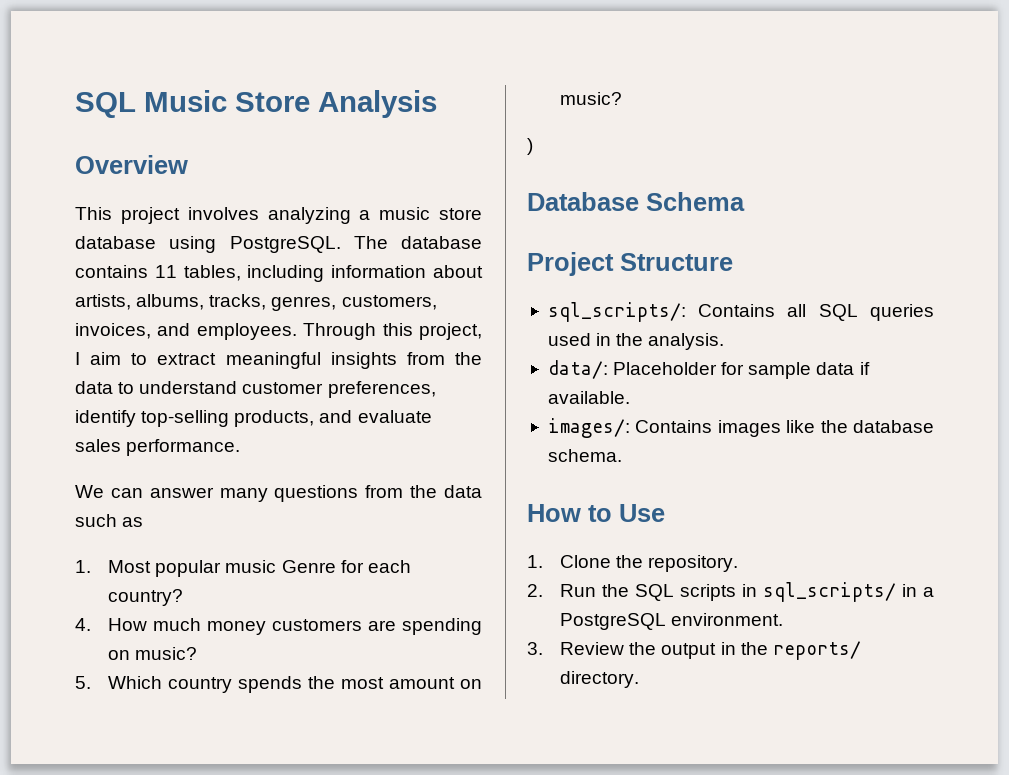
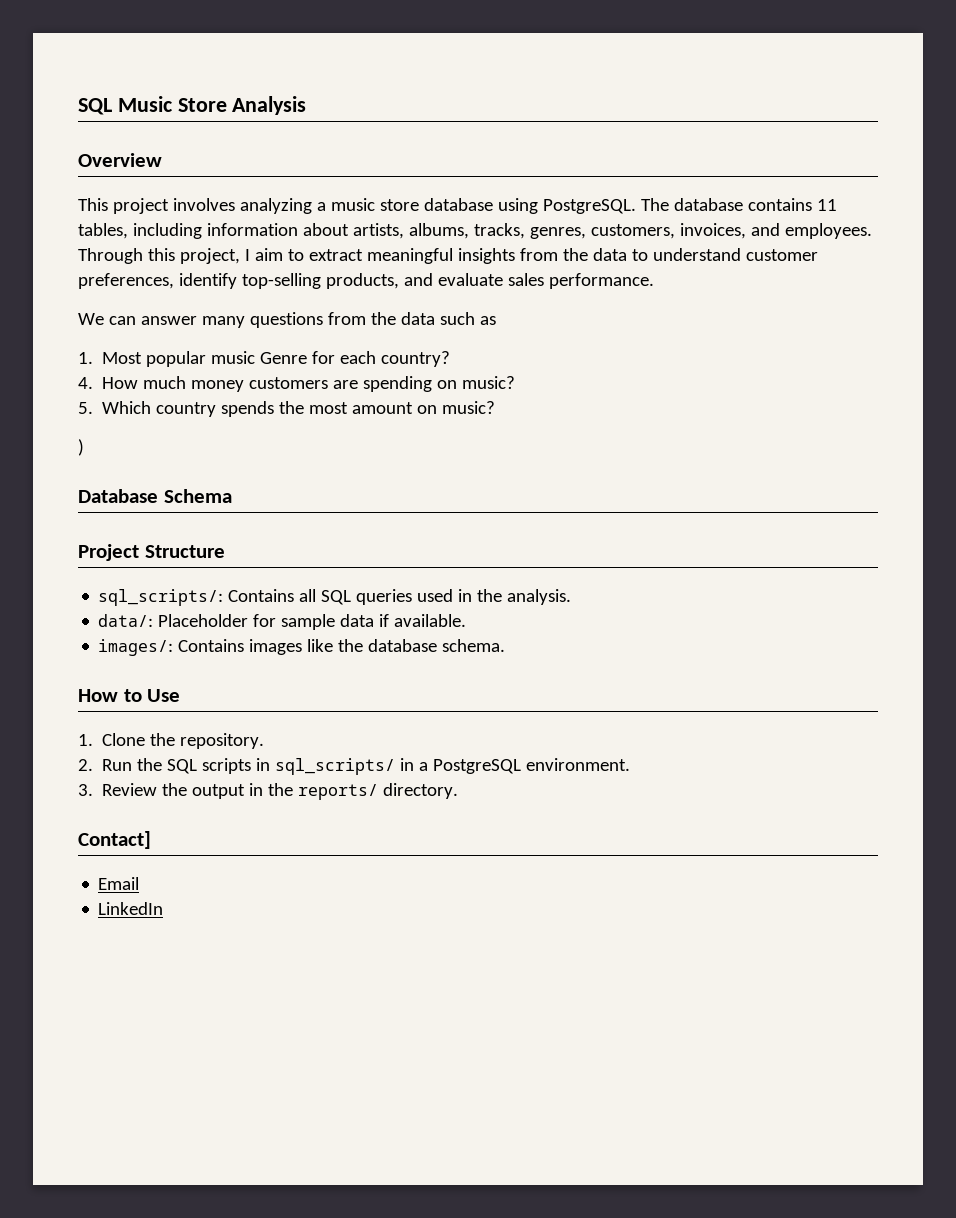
(640, 679) none -> [78,831,151,849] [98,877,140,890] [98,902,164,915] // Contact] // Email // LinkedIn

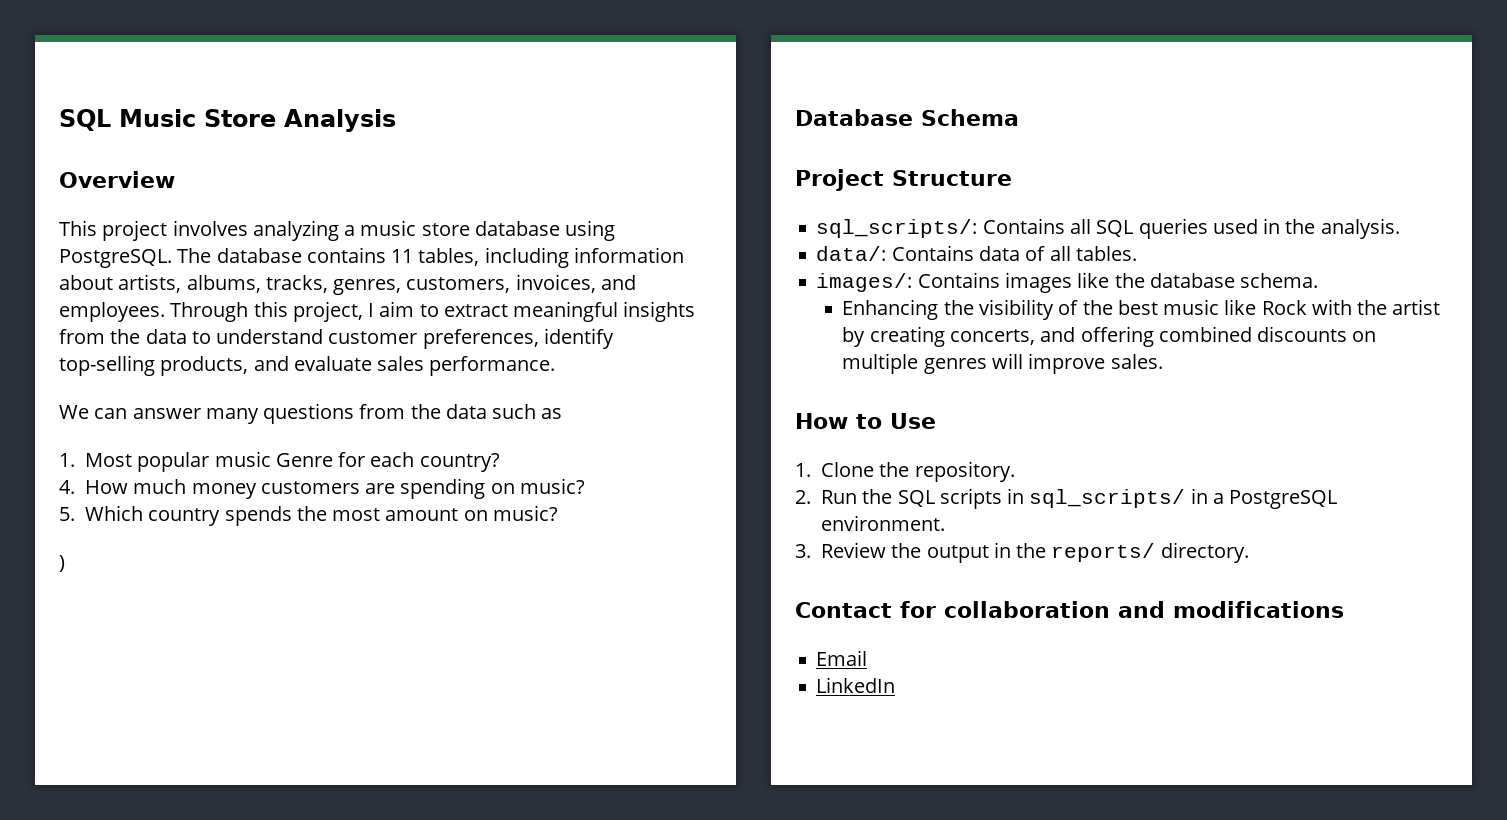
[158,614,467,630] Placeholder for sample data if available. -> [891,245,1137,261] Contains data of all tables.
(506, 645) none -> [842,299,1441,320] [842,326,1377,347] [842,353,1163,374] // Enhancing the visibility of the best music like Rock with the artist by creating concerts, and offering combined discounts on multiple genres will improve sales.
[78,831,151,849] Contact] -> [795,601,1344,618] Contact for collaboration and modifications

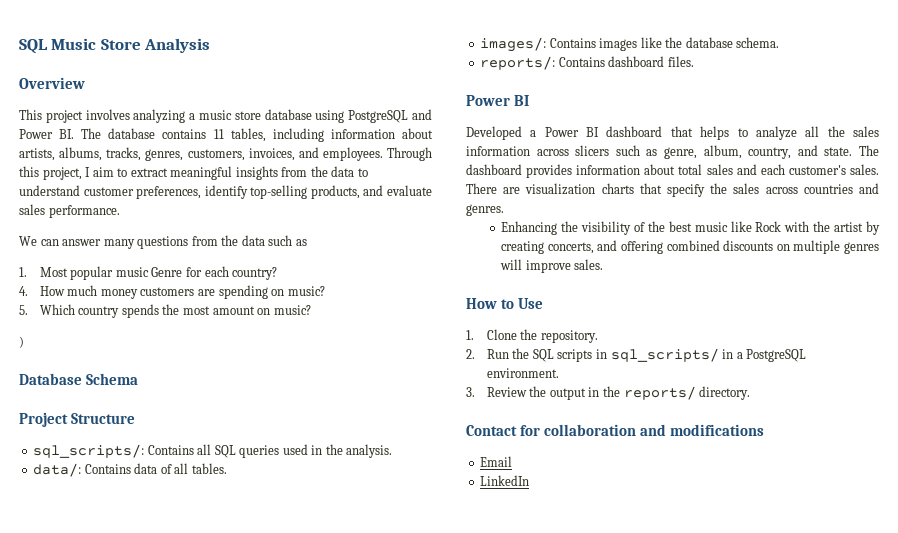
[59,249,172,268] PostgreSQL. -> [348,109,433,123] [19,129,75,139] PostgreSQL and Power BI.
(1319, 280) none -> [480,56,694,70] [466,95,530,106] [466,126,879,140] [466,145,879,159] [466,164,879,178] [466,183,879,197] [466,204,504,216] // reports/: Contains dashboard files. // Power BI // Developed a Power BI dashboard that helps to analyze all the sales information across slicers such as genre, album, country, and state. The dashboard provides information about total sales and each customer's sales. There are visualization charts that specify the sales across countries and genres.

